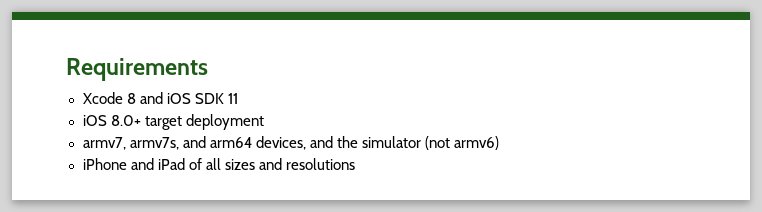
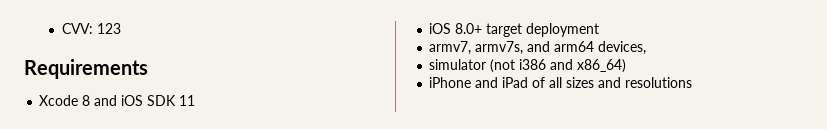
(66, 69) none -> [61,23,121,34] CVV: 123 //
[309,136,499,150] and the simulator (not armv6) -> [429,59,627,73] // simulator (not i386 and x86_64)

